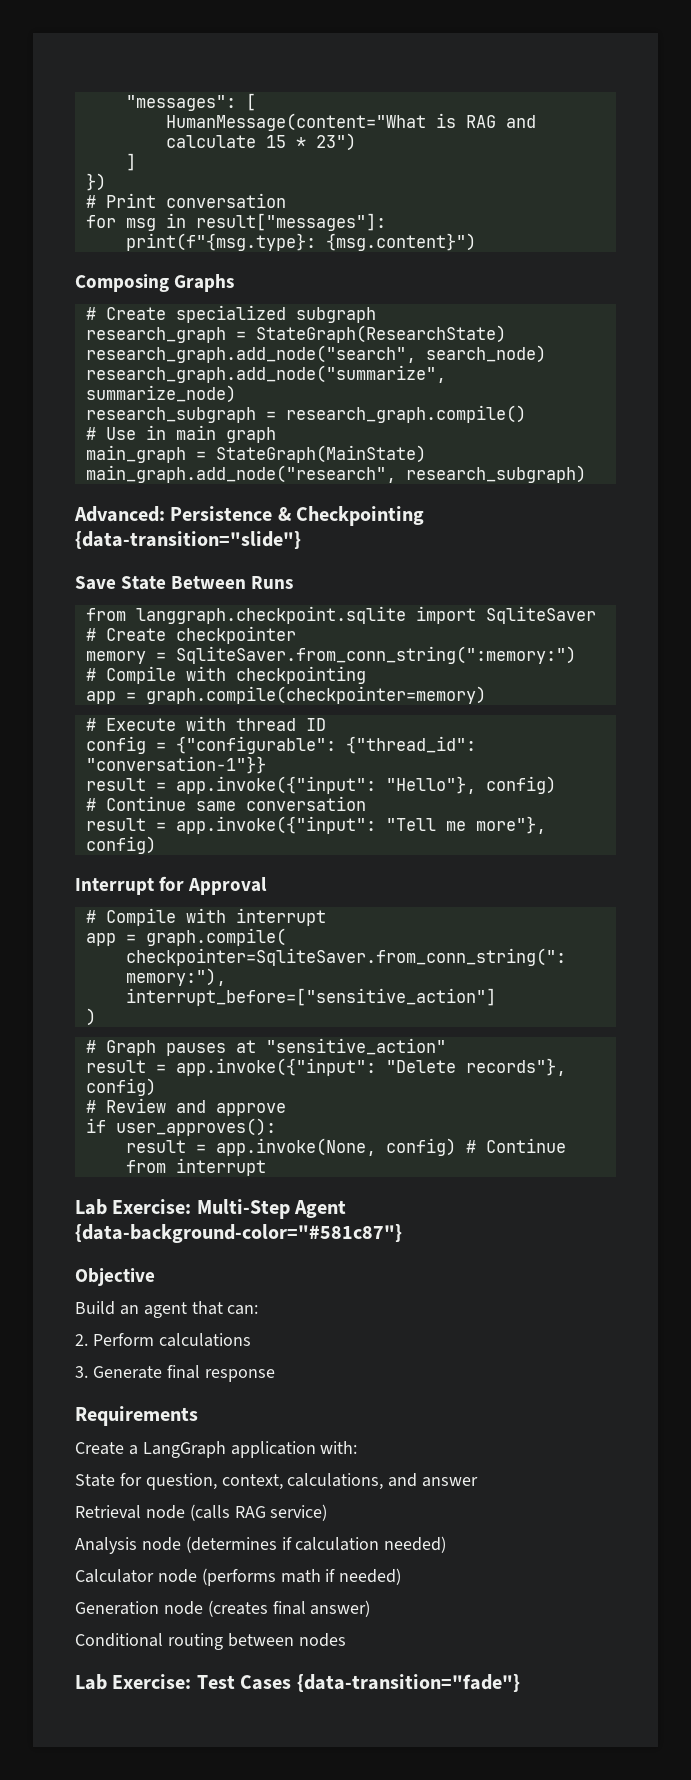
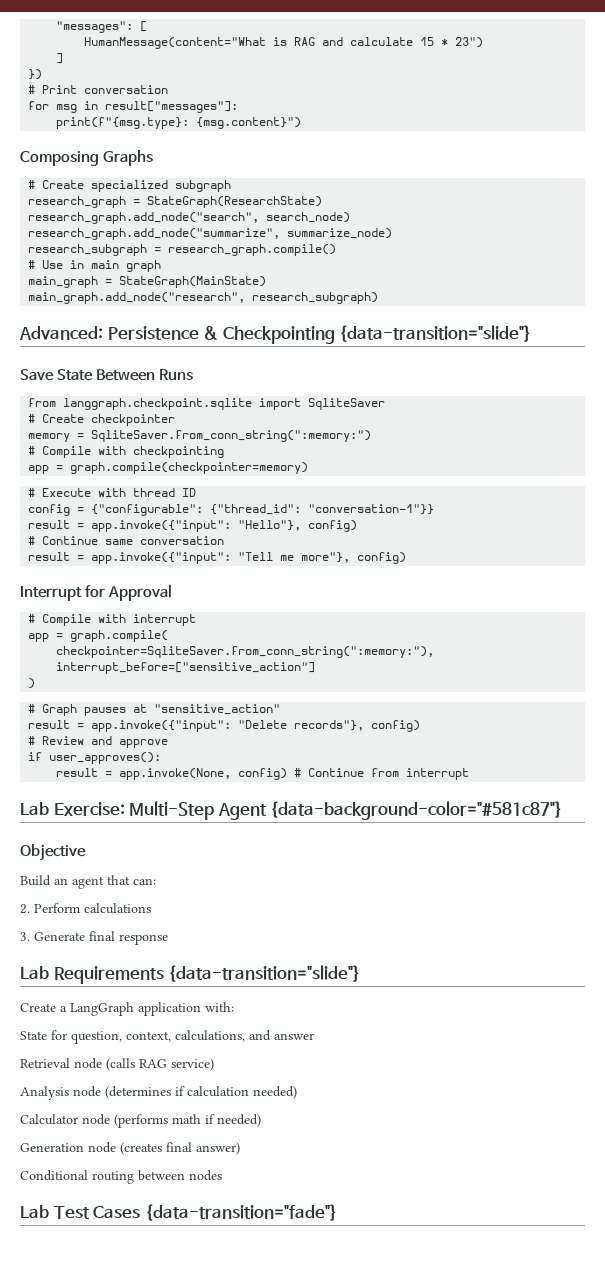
(275, 1375) none -> [20,966,49,979] Lab
(198, 1416) none -> [168,965,362,982] {data-transition="slide"}
[112,1674,192,1689] Exercise: -> (49, 1211) none

